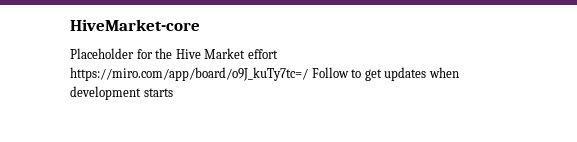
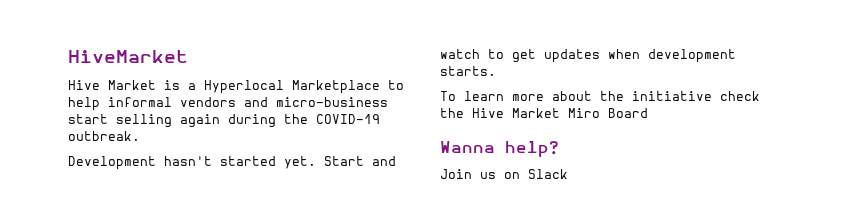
[70,19,200,31] [70,48,278,59] [70,67,349,81] HiveMarket-core // Placeholder for the Hive Market effort https://miro.com/app/board/o9J_kuTy7tc=/ Follow -> [68,50,188,63] [68,80,404,94] [68,97,388,111] [68,114,380,128] [68,131,140,141] [68,156,396,170] [440,49,480,59] HiveMarket // Hive Market is a Hyperlocal Marketplace to help informal vendors and micro-business start selling again during the COVID-19 outbreak. // Development hasn't started yet. Start and watch
[143,88,173,97] starts -> [440,66,496,76] [440,91,760,101] [440,108,648,118] [440,141,559,157] [440,169,568,179] starts. // To learn more about the initiative check the Hive Market Miro Board // Wanna help? // Join us on Slack

